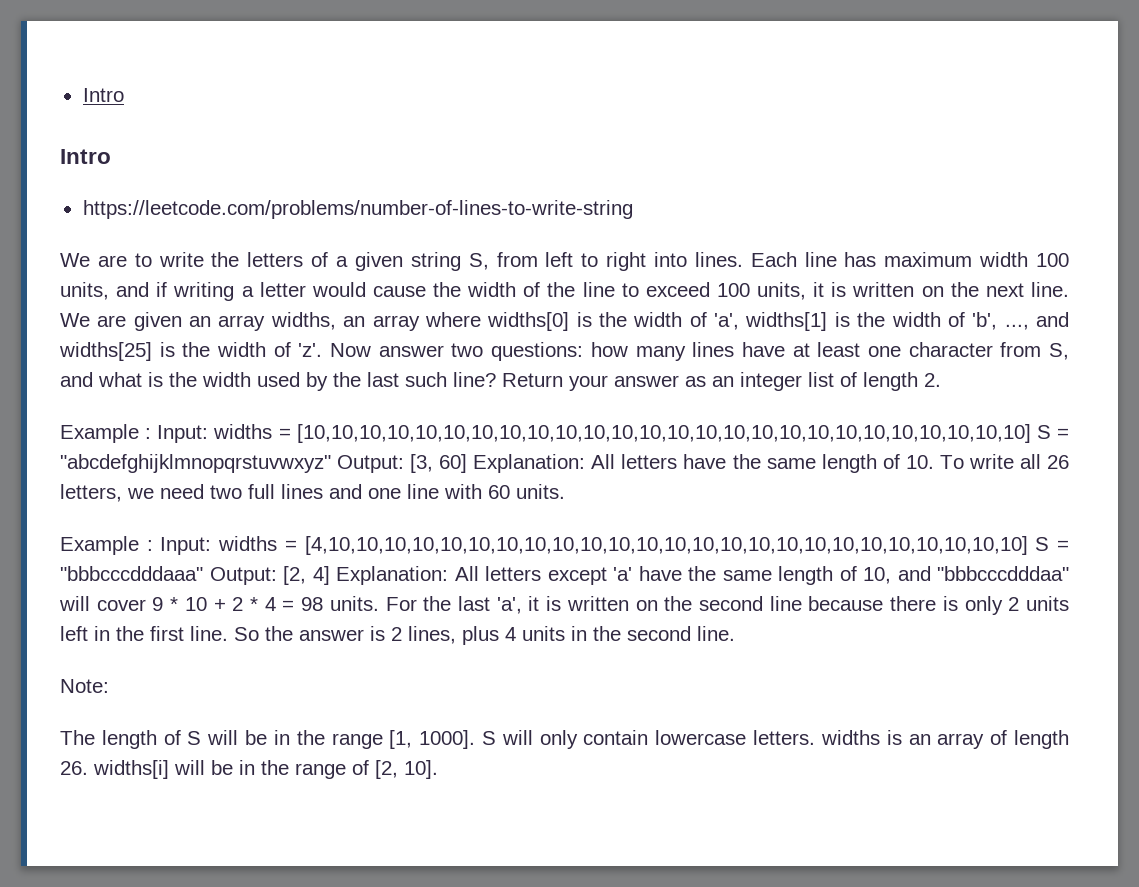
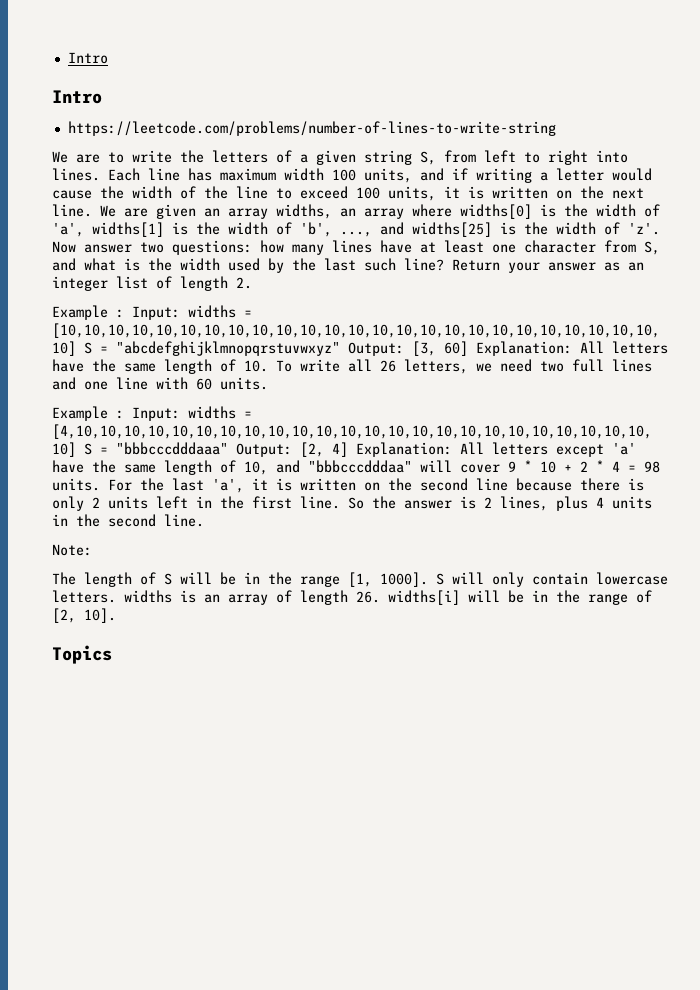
(438, 769) none -> [52,645,112,664] // Topics

